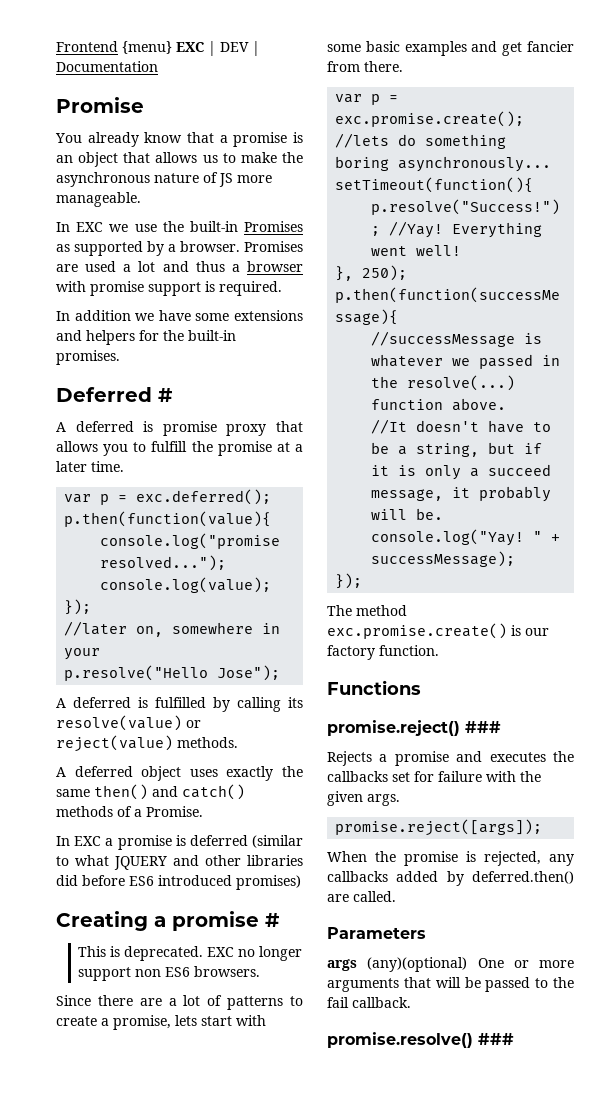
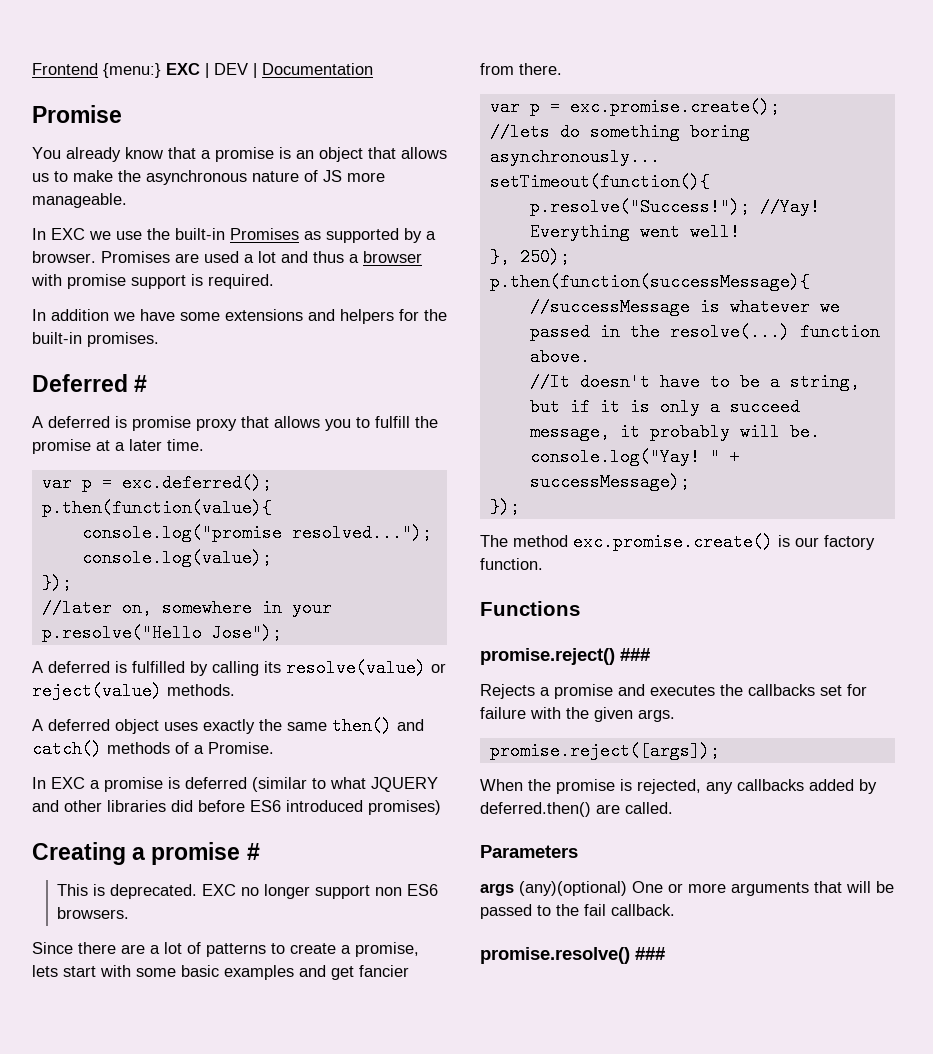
[122,41,172,54] {menu} -> [103,63,161,78] {menu:}

